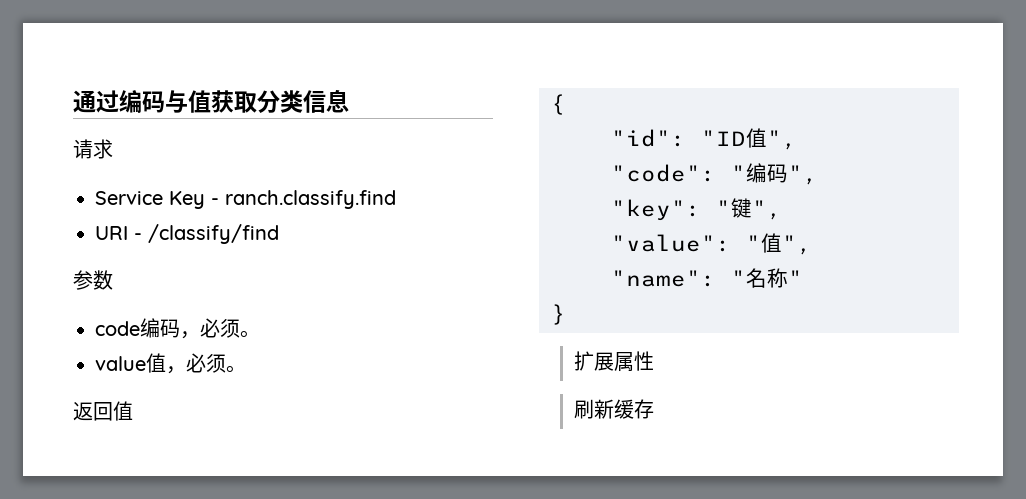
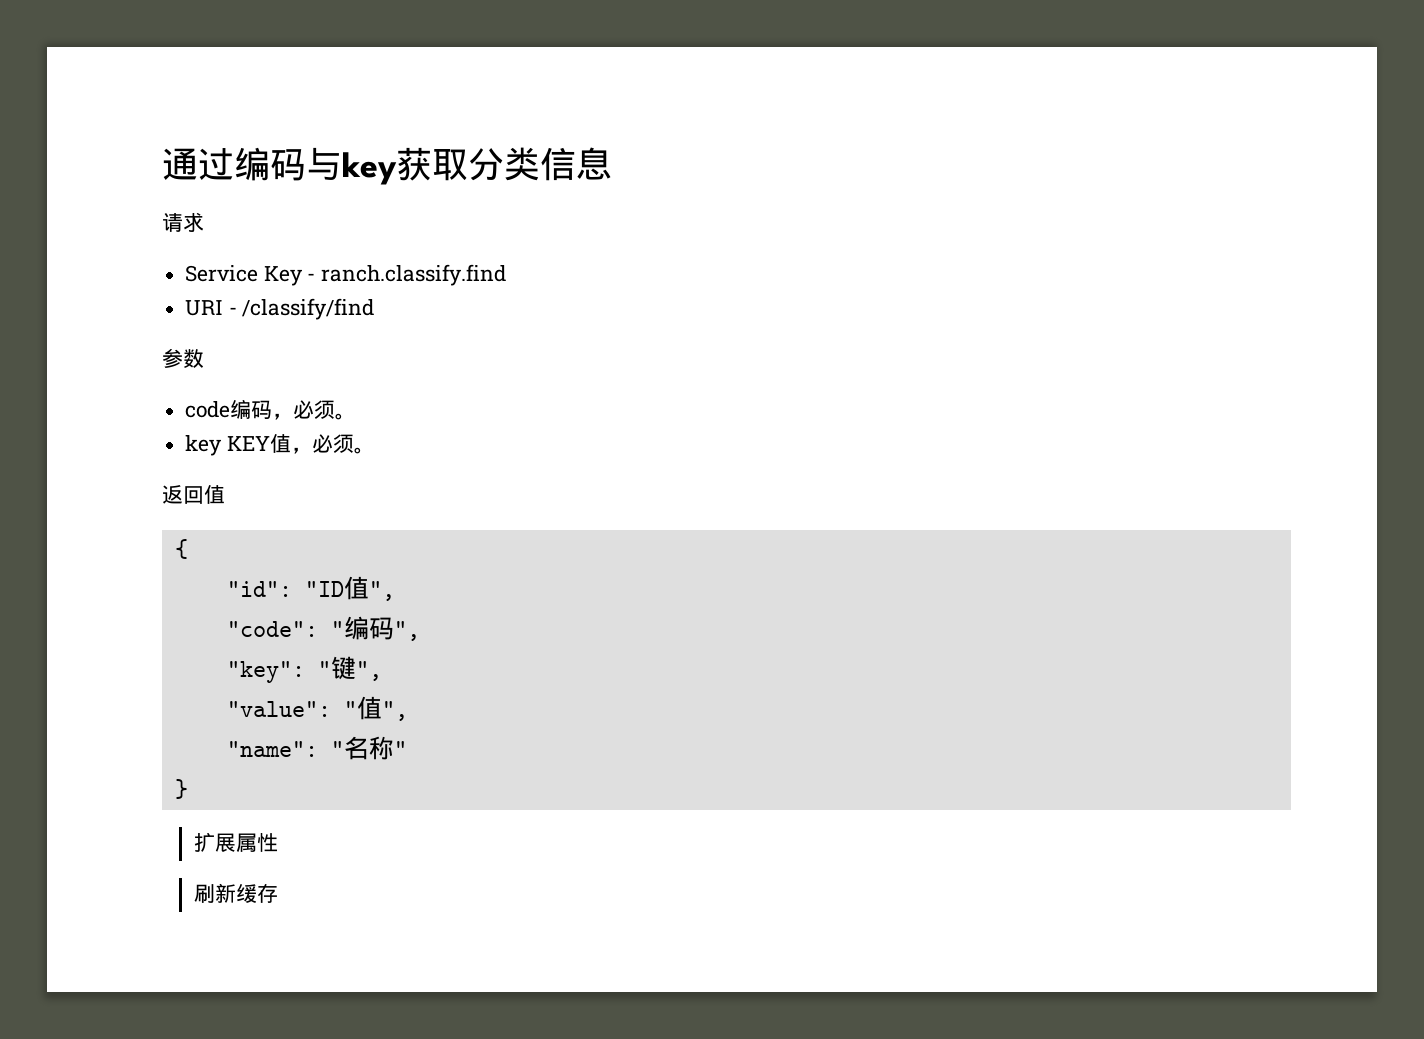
[188,90,211,113] 值 -> [342,152,397,185] key
[95,356,146,371] value -> [185,435,270,456] key KEY

